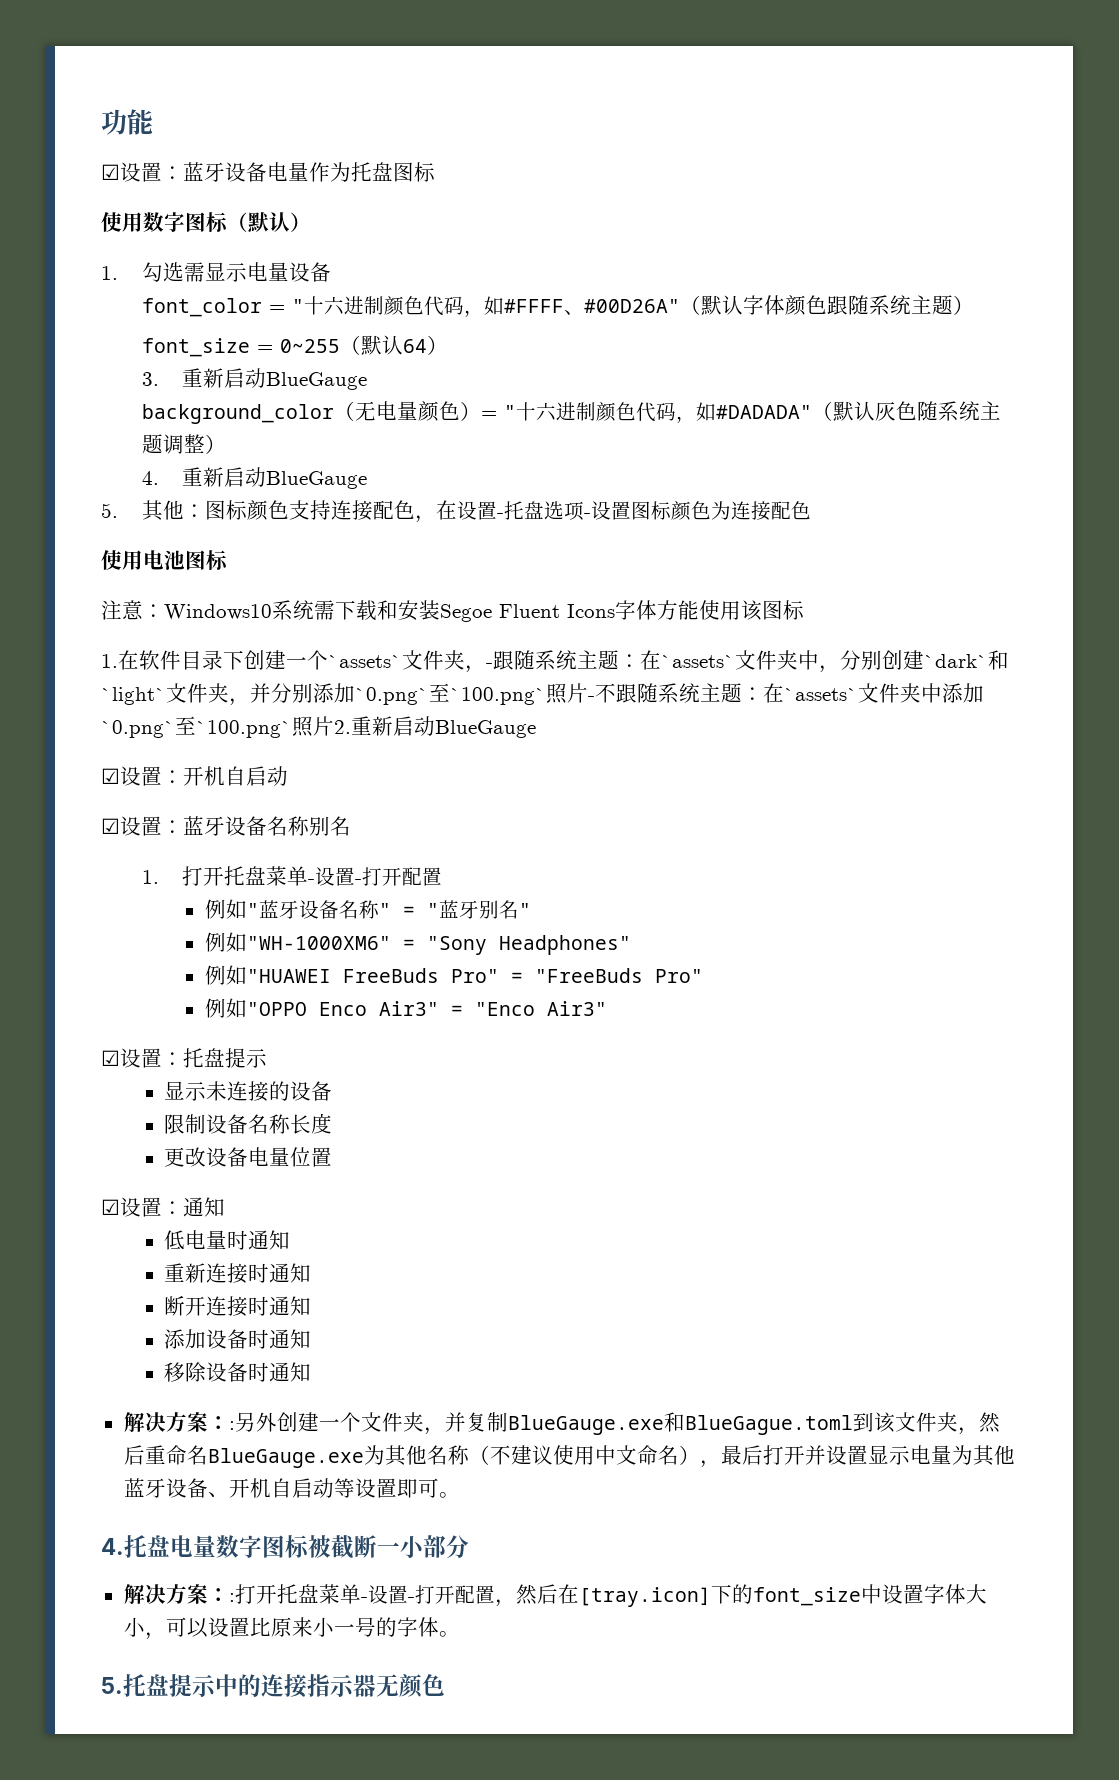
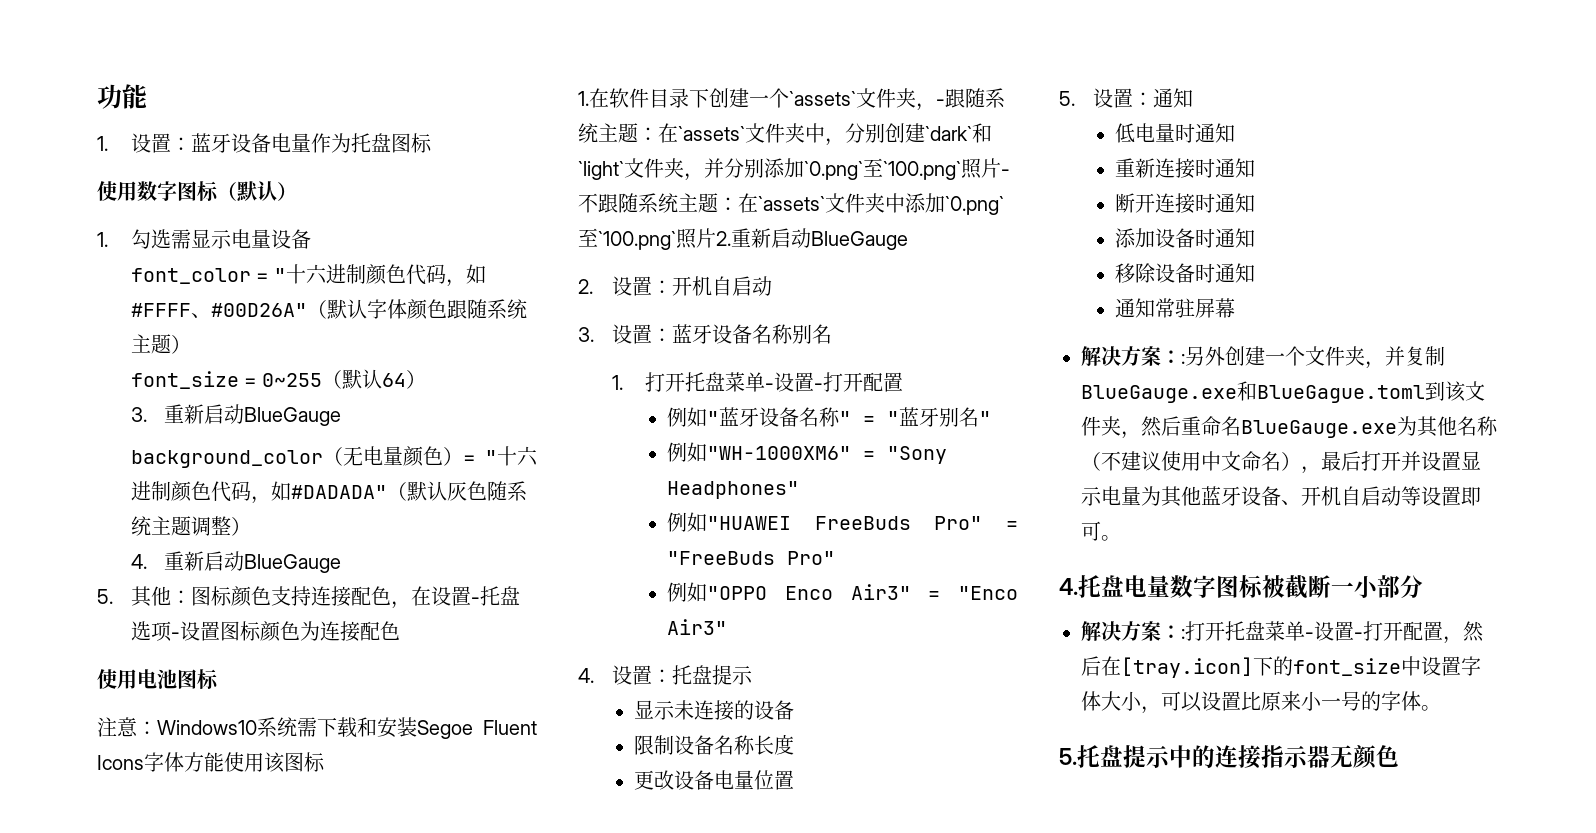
[101,164,120,180] ☑ -> [97,136,108,151] 1.
[101,768,120,784] ☑ -> [578,279,593,294] 2.
[101,818,120,834] ☑ -> [578,327,594,342] 3.
[101,1050,120,1066] ☑ -> [578,668,594,683] 4.
[101,1199,120,1215] ☑ -> [1059,91,1075,106] 5.
(312, 1372) none -> [1114,298,1235,318] // 通知常驻屏幕

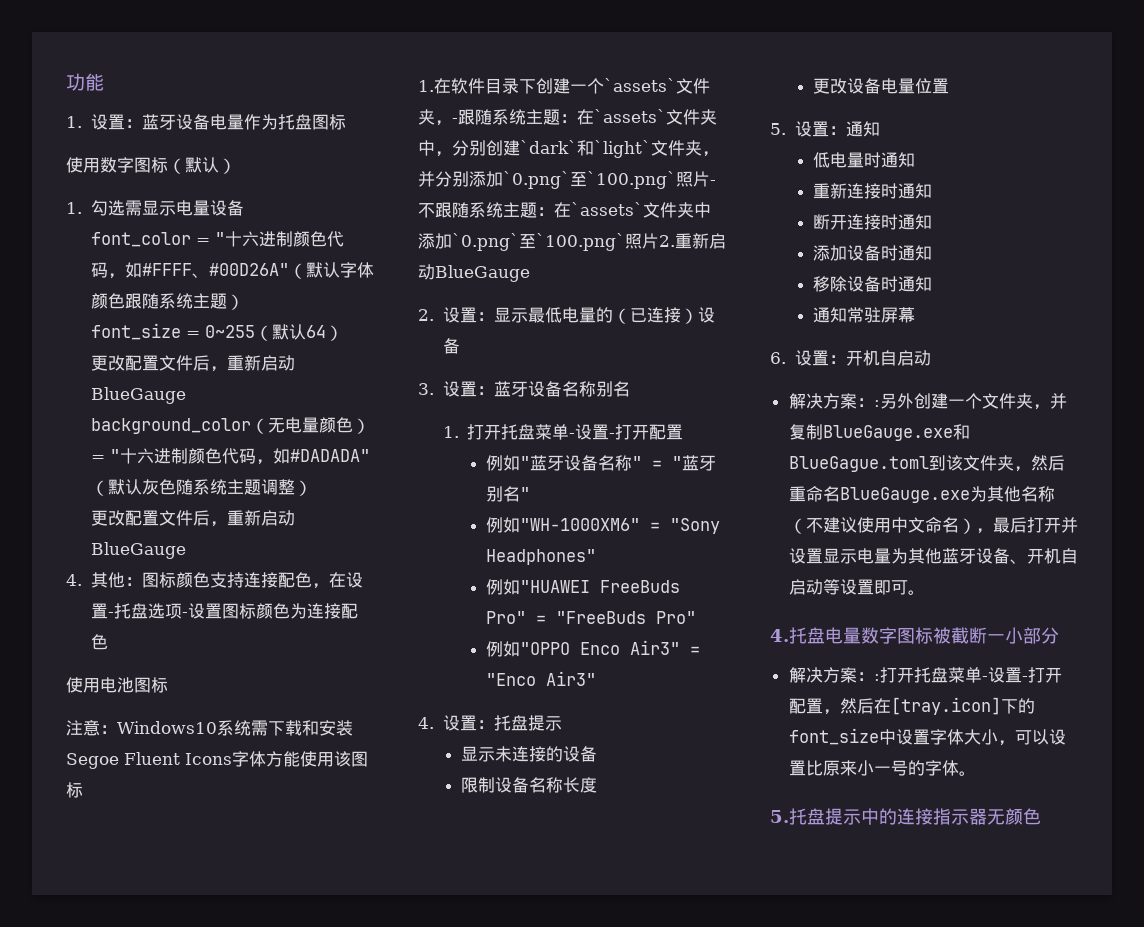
[130,407,147,422] 3. -> [90,355,227,372] 更改配置文件后，
[130,551,342,573] [97,589,113,604] 4.重新启动BlueGauge // 5. -> [90,510,295,527] [90,542,186,559] [66,574,82,586] 更改配置文件后，重新启动BlueGauge // 4.
[671,276,772,296] 开机自启动 -> [493,307,715,324] [442,338,460,354] 显示最低电量的（已连接）设备
(1235, 308) none -> [770,350,931,366] // 6.设置：开机自启动

